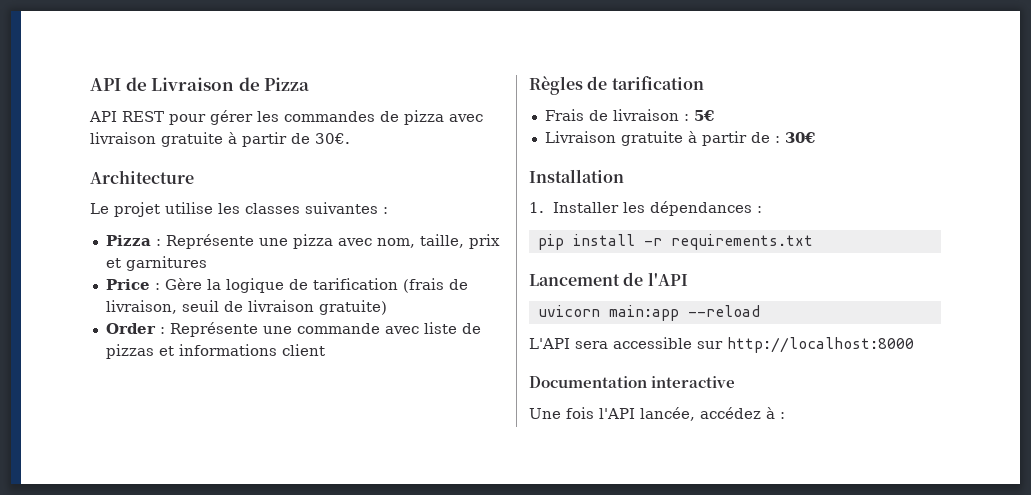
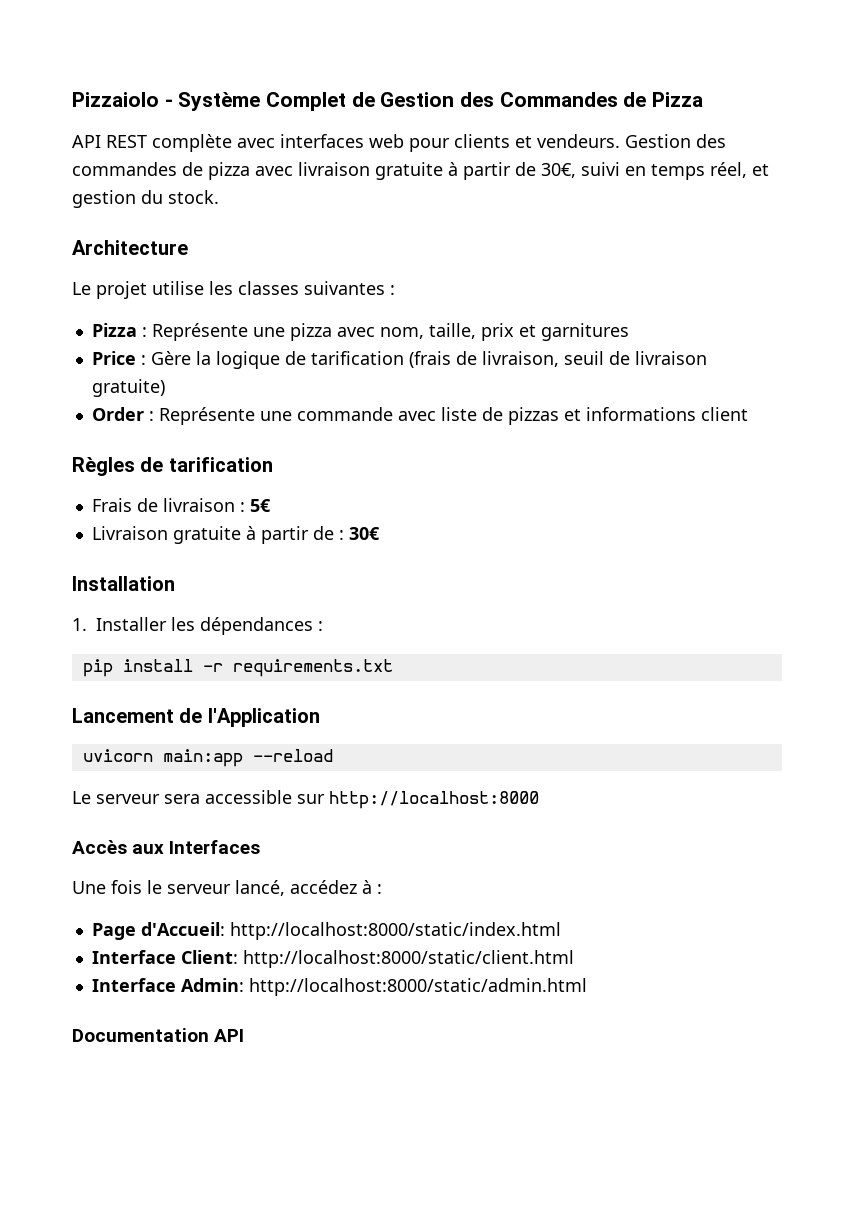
[90,77,310,91] [89,110,279,125] API de Livraison de Pizza // API REST pour gérer les -> [72,92,704,111] [72,134,726,152] Pizzaiolo - Système Complet de Gestion des Commandes de Pizza // API REST complète avec interfaces web pour clients et vendeurs. Gestion des
[315,133,350,144] 30€. -> [541,162,769,180] [72,190,219,208] 30€, suivi en temps réel, et gestion du stock.
[647,272,688,286] l'API -> [207,708,320,727] l'Application
[529,338,570,349] L'API -> [72,791,160,804] Le serveur
[529,376,736,388] Documentation interactive -> [72,840,261,854] Accès aux Interfaces
[599,407,695,421] l'API lancée, -> [147,880,285,896] le serveur lancé,
(785, 415) none -> [91,922,561,940] [91,950,574,968] [91,978,587,996] [72,1028,245,1042] // Page d'Accueil: http://localhost:8000/static/index.html // Interface Client: http://localhost:8000/static/client.html // Interface Admin: http://localhost:8000/static/admin.html // Documentation API

